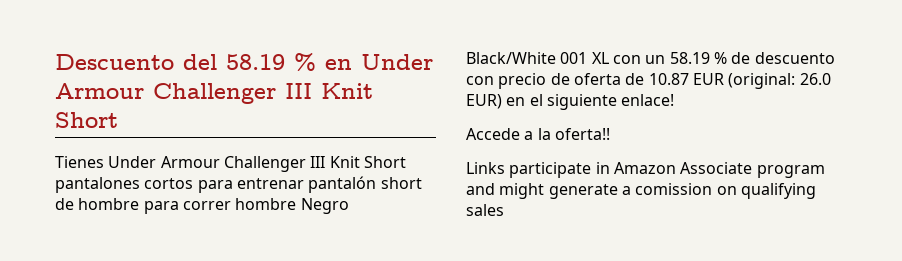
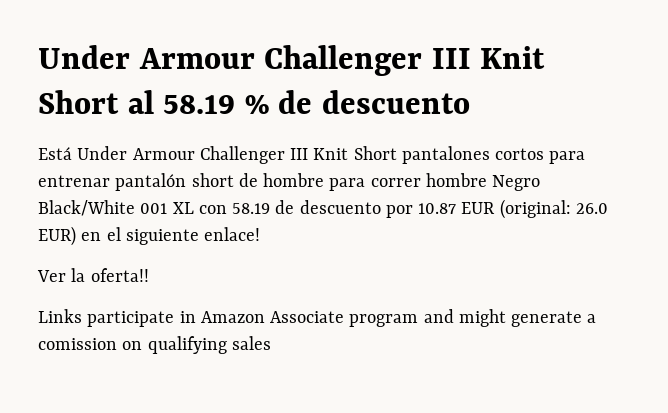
[55,53,433,71] [55,83,373,104] [55,112,118,128] [55,156,104,168] Descuento del 58.19 % en Under Armour Challenger III Knit Short // Tienes -> [38,45,546,76] [38,90,470,114] [38,147,72,160] Under Armour Challenger III Knit Short al 58.19 % de descuento // Está
[645,52,835,64] [466,73,645,89] un 58.19 % de descuento con precio de oferta de -> [232,200,413,218] 58.19 de descuento por
[466,128,534,140] Accede a -> [37,270,66,282] Ver

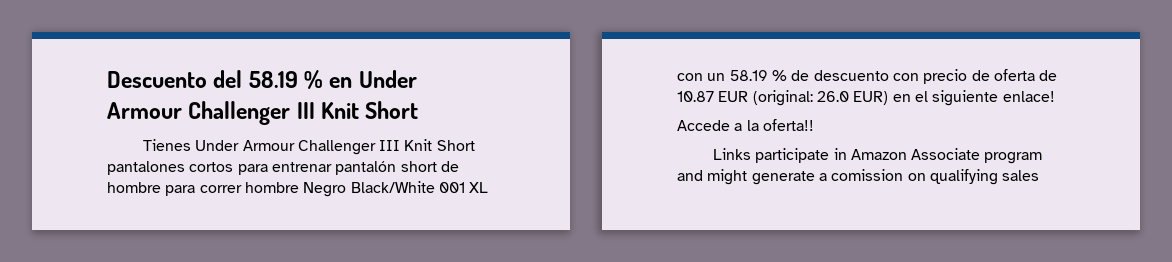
[38,45,546,76] [38,90,470,114] [38,147,72,160] Under Armour Challenger III Knit Short al 58.19 % de descuento // Está -> [107,70,417,89] [107,101,419,125] [142,139,191,151] Descuento del 58.19 % en Under Armour Challenger III Knit Short // Tienes
[232,200,413,218] 58.19 de descuento por -> [707,69,1058,84] un 58.19 % de descuento con precio de oferta de
[37,270,66,282] Ver -> [677,120,743,131] Accede a

